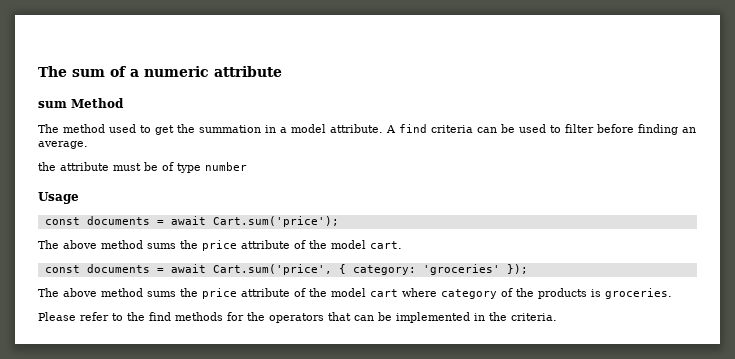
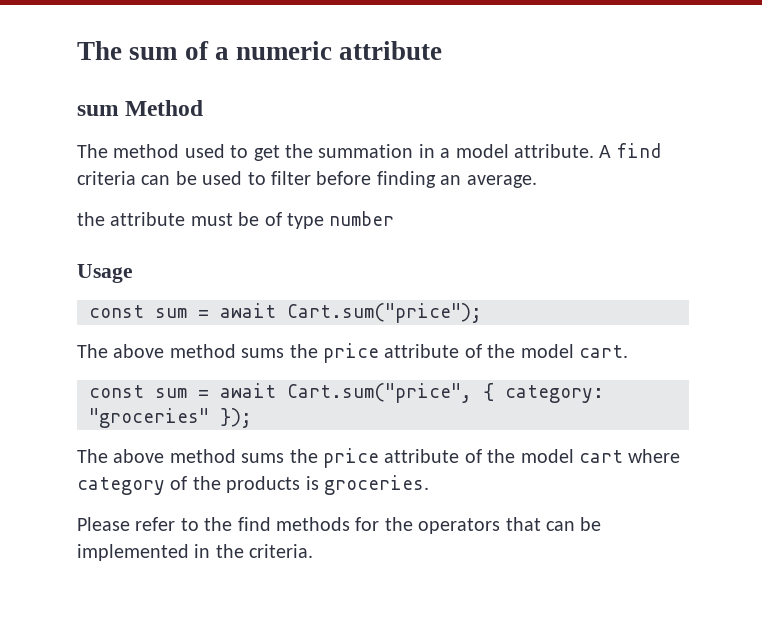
[86,216,339,227] documents = await Cart.sum('price'); -> [155,303,482,323] sum = await Cart.sum("price");
[86,264,332,275] documents = await Cart.sum('price', -> [155,383,472,403] sum = await Cart.sum("price",
[422,264,500,275] 'groceries' -> [89,408,209,428] "groceries"

